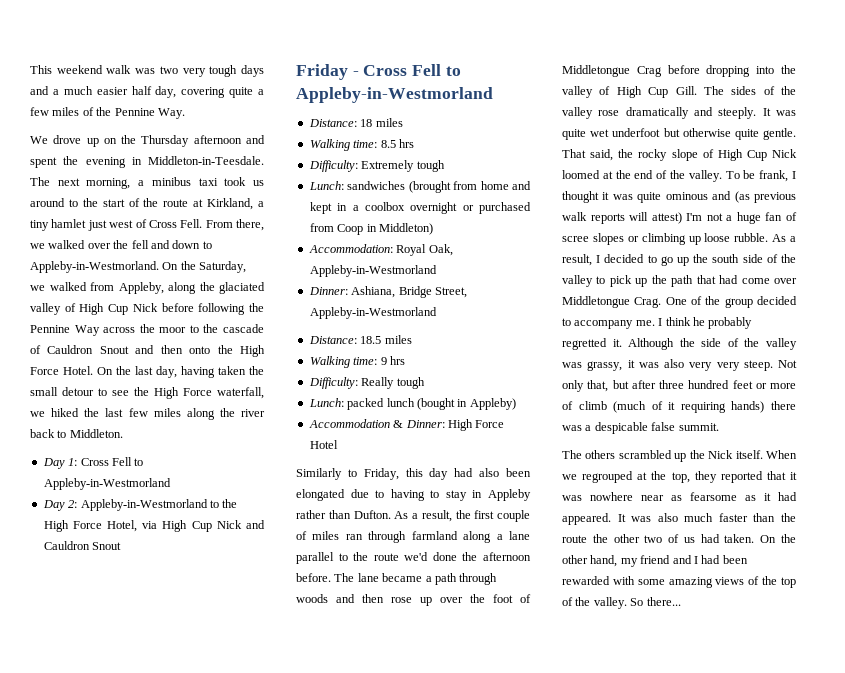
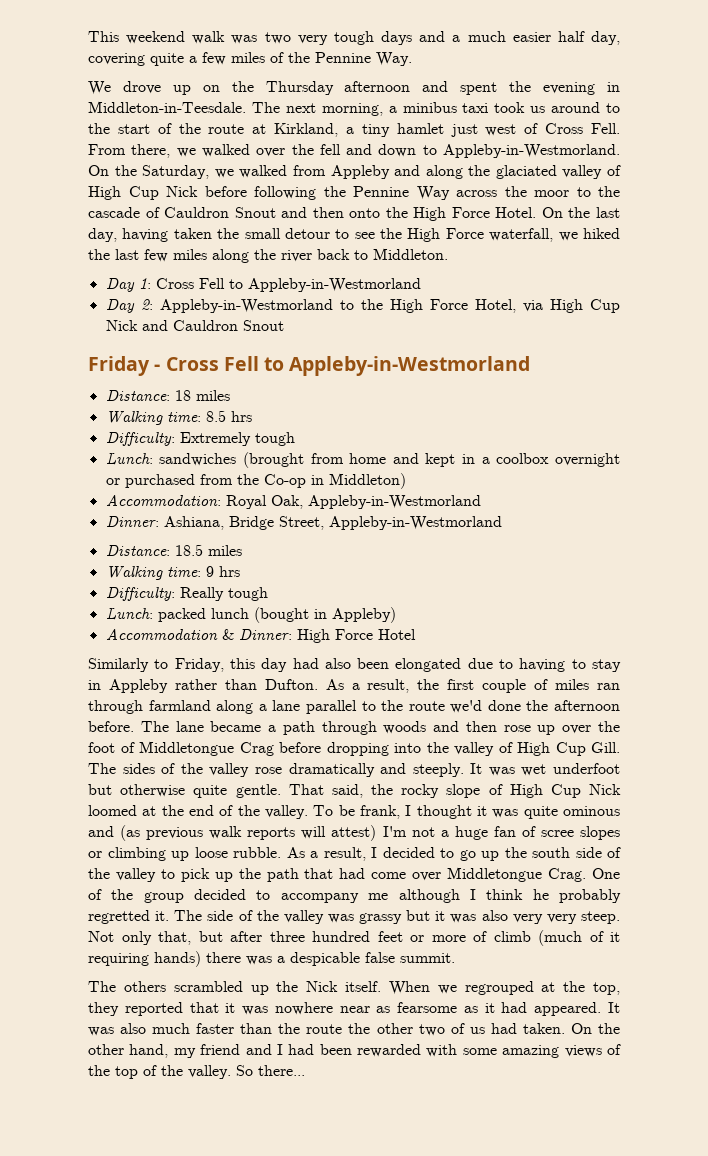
[118,282,164,294] Appleby, -> [330,165,421,179] Appleby and
[337,224,364,235] Coop -> [236,474,306,488] the Co-op
[562,129,586,140] quite -> (515, 771) none
[635,320,655,326] me. -> [368,889,460,903] me although
[628,338,695,350] Although the -> [174,910,203,921] The
[587,361,623,371] grassy, -> [359,910,431,924] grassy but

